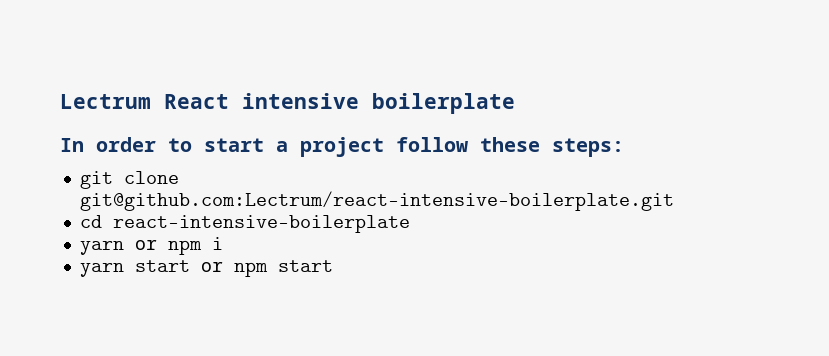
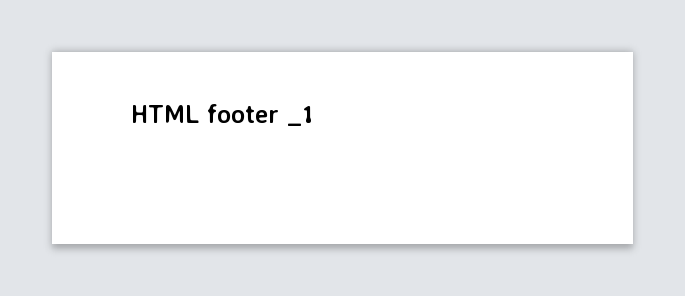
[60,93,515,114] [60,137,624,157] [79,171,179,189] [79,191,674,211] [79,215,410,233] [79,237,223,255] [79,260,333,277] Lectrum React intensive boilerplate // In order to start a project follow these steps: // git clone git@github.com:Lectrum/react-intensive-boilerplate.git // cd react-intensive-boilerplate // yarn or npm i // yarn start or npm start -> [131,104,313,126] HTML footer _1

